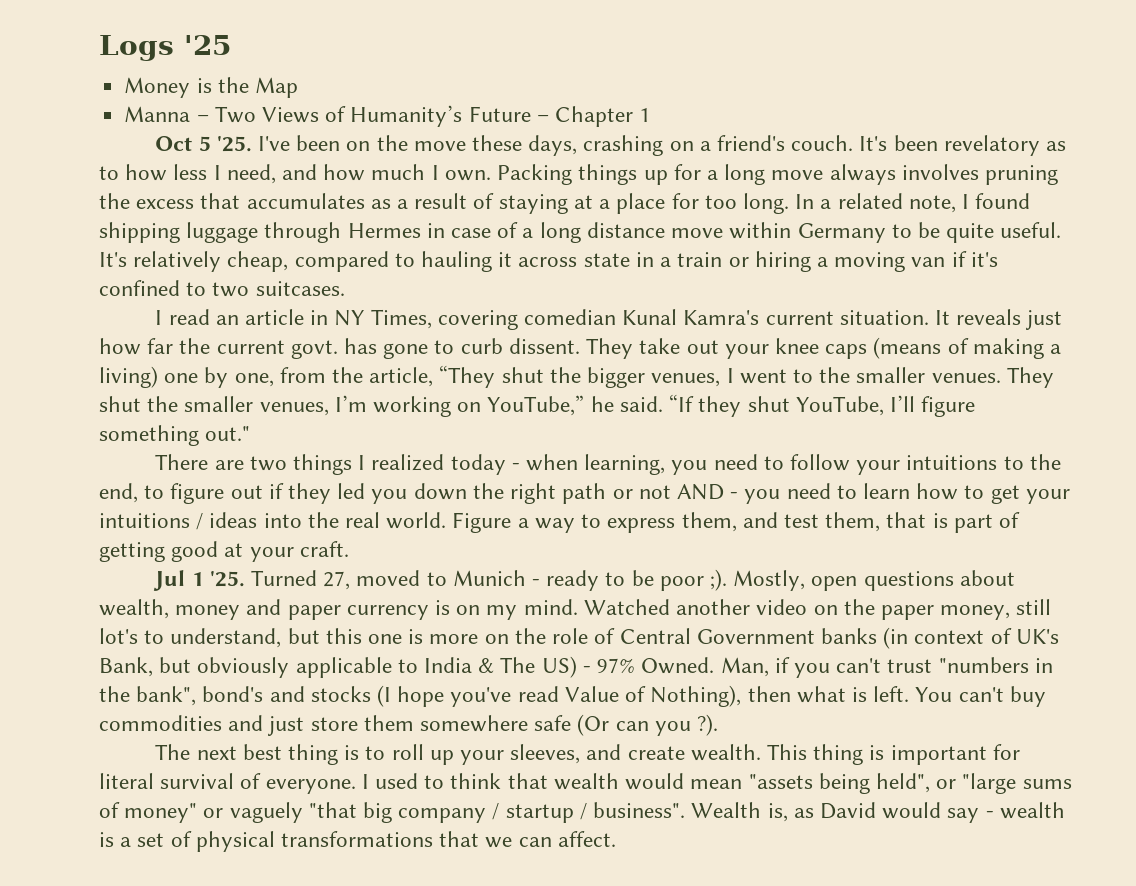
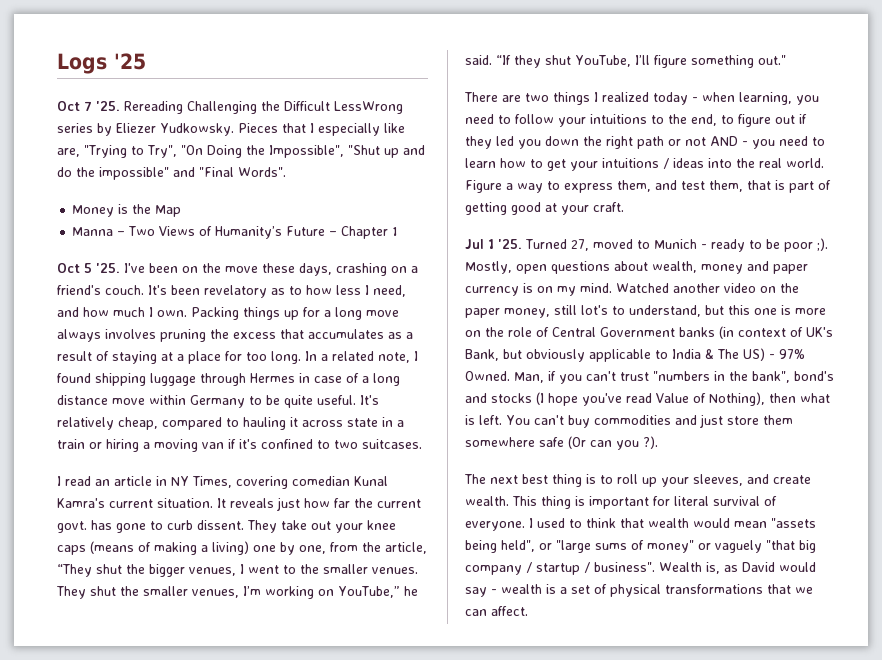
(231, 45) none -> [57,101,403,114] [57,123,405,136] [57,145,425,158] [57,167,286,180] // Oct 7 '25. Rereading Challenging the Difficult LessWrong series by Eliezer Yudkowsky. Pieces that I especially like are, "Trying to Try", "On Doing the Impossible", "Shut up and do the impossible" and "Final Words".

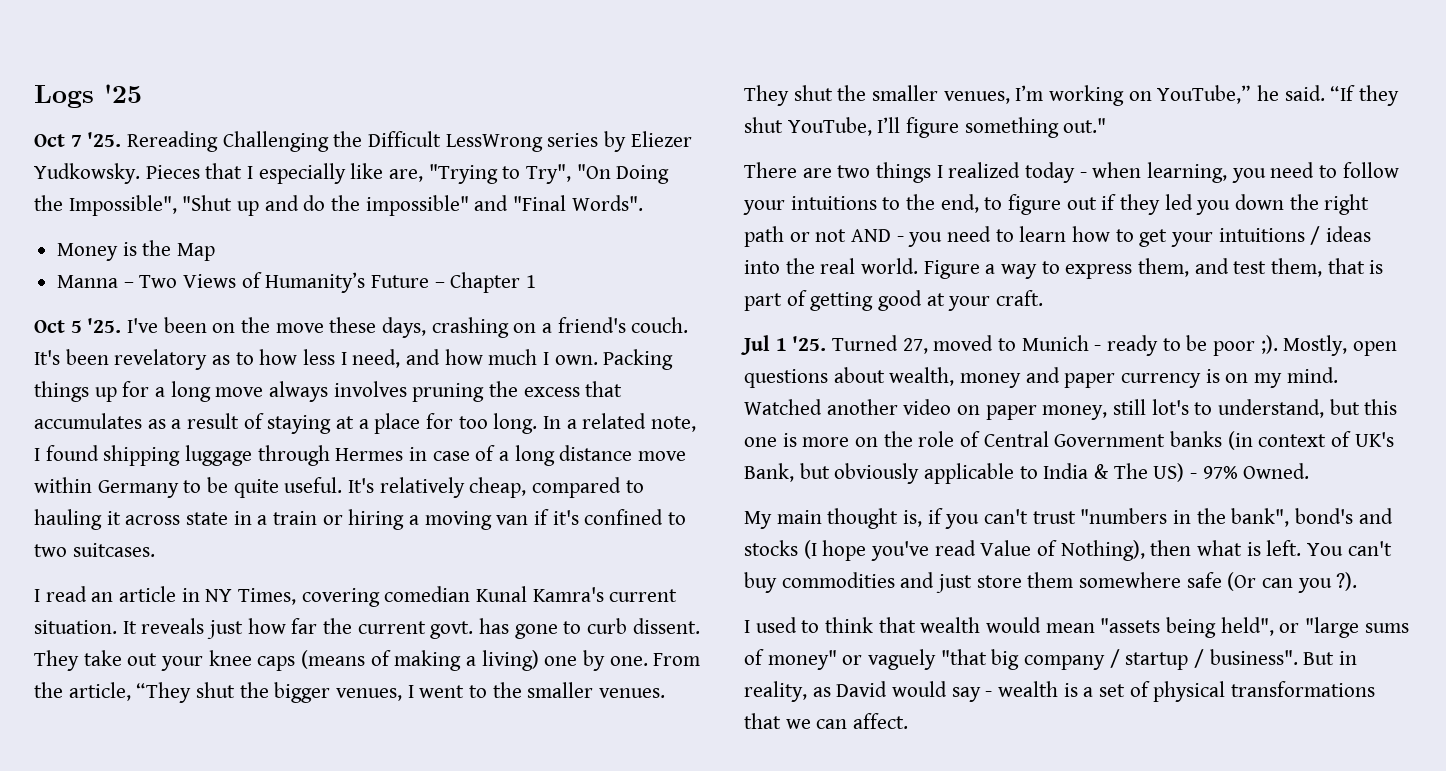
[299,542,358,554] one, from -> [609,653,701,666] one. From
[780,283,799,293] the -> (981, 410) none
[514,372,544,383] Man, -> [744,508,923,529] // My main thought is,
[464,474,811,487] [465,496,777,509] [465,521,525,531] The next best thing is to roll up your sleeves, and create wealth. This thing is important for literal survival of everyone. -> (1358, 581) none
[659,562,720,574] Wealth is, -> [1303,651,1358,665] [744,681,807,702] But in reality,

